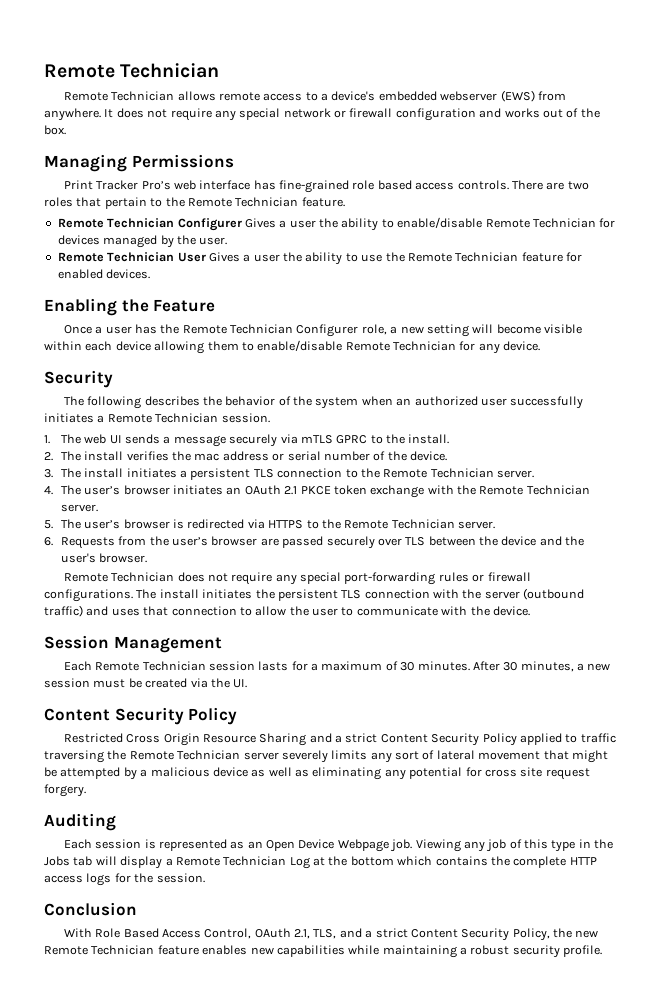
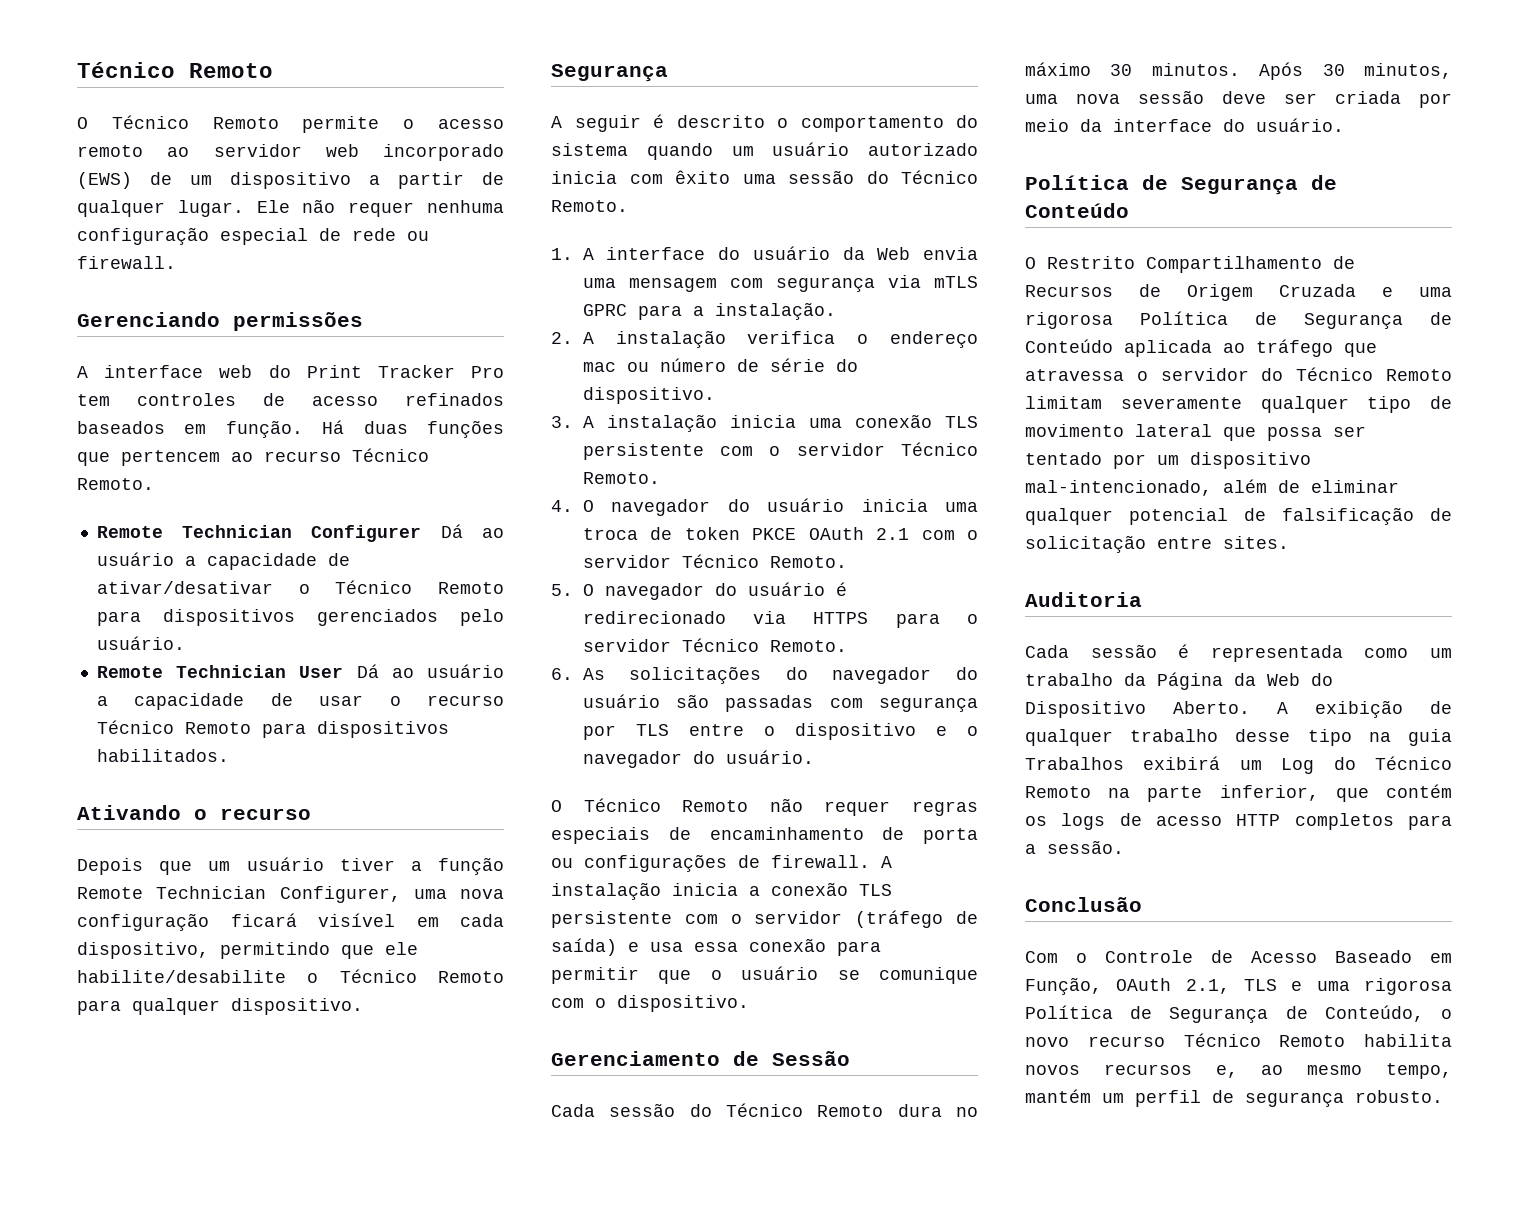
[44,63,220,78] [63,90,566,102] [44,108,600,121] [44,125,66,135] [44,154,234,172] [63,180,589,193] [44,197,345,209] [57,217,616,231] [57,235,228,248] [57,252,582,265] [57,269,151,279] [44,298,216,316] [63,324,583,337] [44,340,541,354] [44,370,113,388] [63,396,584,409] [44,413,270,423] [44,434,450,447] [44,451,448,461] [44,468,535,480] [44,485,590,498] [60,504,98,512] [44,519,496,529] [44,536,585,549] [60,553,148,563] [63,572,531,585] [44,588,585,602] [44,605,530,617] [44,635,222,653] [63,661,611,672] [44,678,248,688] [44,707,238,725] [63,733,616,746] [44,750,608,763] [44,767,590,780] [44,784,86,797] [44,813,116,831] [63,839,614,852] [44,856,597,869] [44,873,205,886] [44,902,137,916] [63,928,599,941] [44,945,603,958] Remote Technician // Remote Technician allows remote access to a device's embedded webserver (EWS) from anywhere. It does not require any special network or firewall configuration and works out of the box. // Managing Permissions // Print Tracker Pro’s web interface has fine-grained role based access controls. There are two roles that pertain to the Remote Technician feature. // Remote Technician Configurer Gives a user the ability to enable/disable Remote Technician for devices managed by the user. // Remote Technician User Gives a user the ability to use the Remote Technician feature for enabled devices. // Enabling the Feature // Once a user has the Remote Technician Configurer role, a new setting will become visible within each device allowing them to enable/disable Remote Technician for any device. // Security // The following describes the behavior of the system when an authorized user successfully initiates a Remote Technician session. // 1. The web UI sends a message securely via mTLS GPRC to the install. // 2. The install verifies the mac address or serial number of the device. // 3. The install initiates a persistent TLS connection to the Remote Technician server. // 4. The user’s browser initiates an OAuth 2.1 PKCE token exchange with the Remote Technician server. // 5. The user’s browser is redirected via HTTPS to the Remote Technician server. // 6. Requests from the user’s browser are passed securely over TLS between the device and the user's browser. // Remote Technician does not require any special port-forwarding rules or firewall configurations. The install initiates the persistent TLS connection with the server (outbound traffic) and uses that connection to allow the user to communicate with the device. // Session Management // Each Remote Technician session lasts for a maximum of 30 minutes. After 30 minutes, a new session must be created via the UI. // Content Security Policy // Restricted Cross Origin Resource Sharing and a strict Content Security Policy applied to traffic traversing the Remote Technician server severely limits any sort of lateral movement that might be attempted by a malicious device as well as eliminating any potential for cross site request forgery. // Auditing // Each session is represented as an Open Device Webpage job. Viewing any job of this type in the Jobs tab will display a Remote Technician Log at the bottom which contains the complete HTTP access logs for the session. // Conclusion // With Role Based Access Control, OAuth 2.1, TLS, and a strict Content Security Policy, the new Remote Technician feature enables new capabilities while maintaining a robust security profile. -> [77,62,273,78] [77,115,504,133] [77,144,504,161] [77,172,504,189] [77,199,505,217] [77,227,429,245] [77,256,176,269] [77,312,363,331] [77,365,504,378] [77,393,504,406] [77,420,504,438] [77,448,429,466] [77,478,154,490] [96,524,504,542] [96,552,350,570] [96,580,504,594] [96,609,504,626] [96,636,185,650] [96,664,504,678] [96,693,504,710] [96,720,449,738] [96,749,229,762] [77,805,311,820] [77,857,505,875] [77,886,504,903] [77,913,504,931] [77,942,418,959] [77,969,504,983] [77,998,363,1015] [551,64,668,82] [551,114,978,132] [551,142,978,160] [551,170,978,184] [551,200,628,212] [551,246,978,260] [582,275,978,292] [582,302,836,320] [551,330,978,348] [582,358,858,372] [582,387,715,404] [551,414,978,432] [582,442,978,460] [582,472,660,484] [551,498,978,516] [582,527,978,540] [582,554,847,568] [551,582,847,600] [582,611,978,628] [582,638,847,652] [551,666,978,684] [582,694,978,712] [582,723,978,740] [582,750,814,768] [551,798,978,816] [551,827,978,844] [551,854,892,872] [551,882,892,900] [551,910,978,928] [551,938,881,956] [551,966,978,984] [551,995,749,1012] [551,1051,850,1066] [551,1103,978,1117] [1025,62,1452,80] [1025,90,1452,108] [1025,118,1344,132] [1025,175,1337,195] [1025,203,1129,218] [1025,256,1355,273] [1025,284,1452,301] [1025,311,1452,329] [1025,339,1377,357] [1025,367,1452,381] [1025,396,1452,413] [1025,424,1366,441] [1025,452,1311,469] [1025,479,1399,496] [1025,507,1452,525] [1025,535,1289,553] [1025,592,1142,607] [1025,644,1452,662] [1025,672,1333,690] [1025,700,1452,718] [1025,729,1452,746] [1025,756,1452,774] [1025,784,1452,802] [1025,813,1452,830] [1025,840,1124,854] [1025,897,1142,912] [1025,950,1452,963] [1025,977,1452,995] [1025,1005,1452,1023] [1025,1033,1452,1047] [1025,1063,1452,1079] [1025,1089,1443,1107] Técnico Remoto // O Técnico Remoto permite o acesso remoto ao servidor web incorporado (EWS) de um dispositivo a partir de qualquer lugar. Ele não requer nenhuma configuração especial de rede ou firewall. // Gerenciando permissões // A interface web do Print Tracker Pro tem controles de acesso refinados baseados em função. Há duas funções que pertencem ao recurso Técnico Remoto. // Remote Technician Configurer Dá ao usuário a capacidade de ativar/desativar o Técnico Remoto para dispositivos gerenciados pelo usuário. // Remote Technician User Dá ao usuário a capacidade de usar o recurso Técnico Remoto para dispositivos habilitados. // Ativando o recurso // Depois que um usuário tiver a função Remote Technician Configurer, uma nova configuração ficará visível em cada dispositivo, permitindo que ele habilite/desabilite o Técnico Remoto para qualquer dispositivo. // Segurança // A seguir é descrito o comportamento do sistema quando um usuário autorizado inicia com êxito uma sessão do Técnico Remoto. // 1. A interface do usuário da Web envia uma mensagem com segurança via mTLS GPRC para a instalação. // 2. A instalação verifica o endereço mac ou número de série do dispositivo. // 3. A instalação inicia uma conexão TLS persistente com o servidor Técnico Remoto. // 4. O navegador do usuário inicia uma troca de token PKCE OAuth 2.1 com o servidor Técnico Remoto. // 5. O navegador do usuário é redirecionado via HTTPS para o servidor Técnico Remoto. // 6. As solicitações do navegador do usuário são passadas com segurança por TLS entre o dispositivo e o navegador do usuário. // O Técnico Remoto não requer regras especiais de encaminhamento de porta ou configurações de firewall. A instalação inicia a conexão TLS persistente com o servidor (tráfego de saída) e usa essa conexão para permitir que o usuário se comunique com o dispositivo. // Gerenciamento de Sessão // Cada sessão do Técnico Remoto dura no máximo 30 minutos. Após 30 minutos, uma nova sessão deve ser criada por meio da interface do usuário. // Política de Segurança de Conteúdo // O Restrito Compartilhamento de Recursos de Origem Cruzada e uma rigorosa Política de Segurança de Conteúdo aplicada ao tráfego que atravessa o servidor do Técnico Remoto limitam severamente qualquer tipo de movimento lateral que possa ser tentado por um dispositivo mal-intencionado, além de eliminar qualquer potencial de falsificação de solicitação entre sites. // Auditoria // Cada sessão é representada como um trabalho da Página da Web do Dispositivo Aberto. A exibição de qualquer trabalho desse tipo na guia Trabalhos exibirá um Log do Técnico Remoto na parte inferior, que contém os logs de acesso HTTP completos para a sessão. // Conclusão // Com o Controle de Acesso Baseado em Função, OAuth 2.1, TLS e uma rigorosa Política de Segurança de Conteúdo, o novo recurso Técnico Remoto habilita novos recursos e, ao mesmo tempo, mantém um perfil de segurança robusto.

